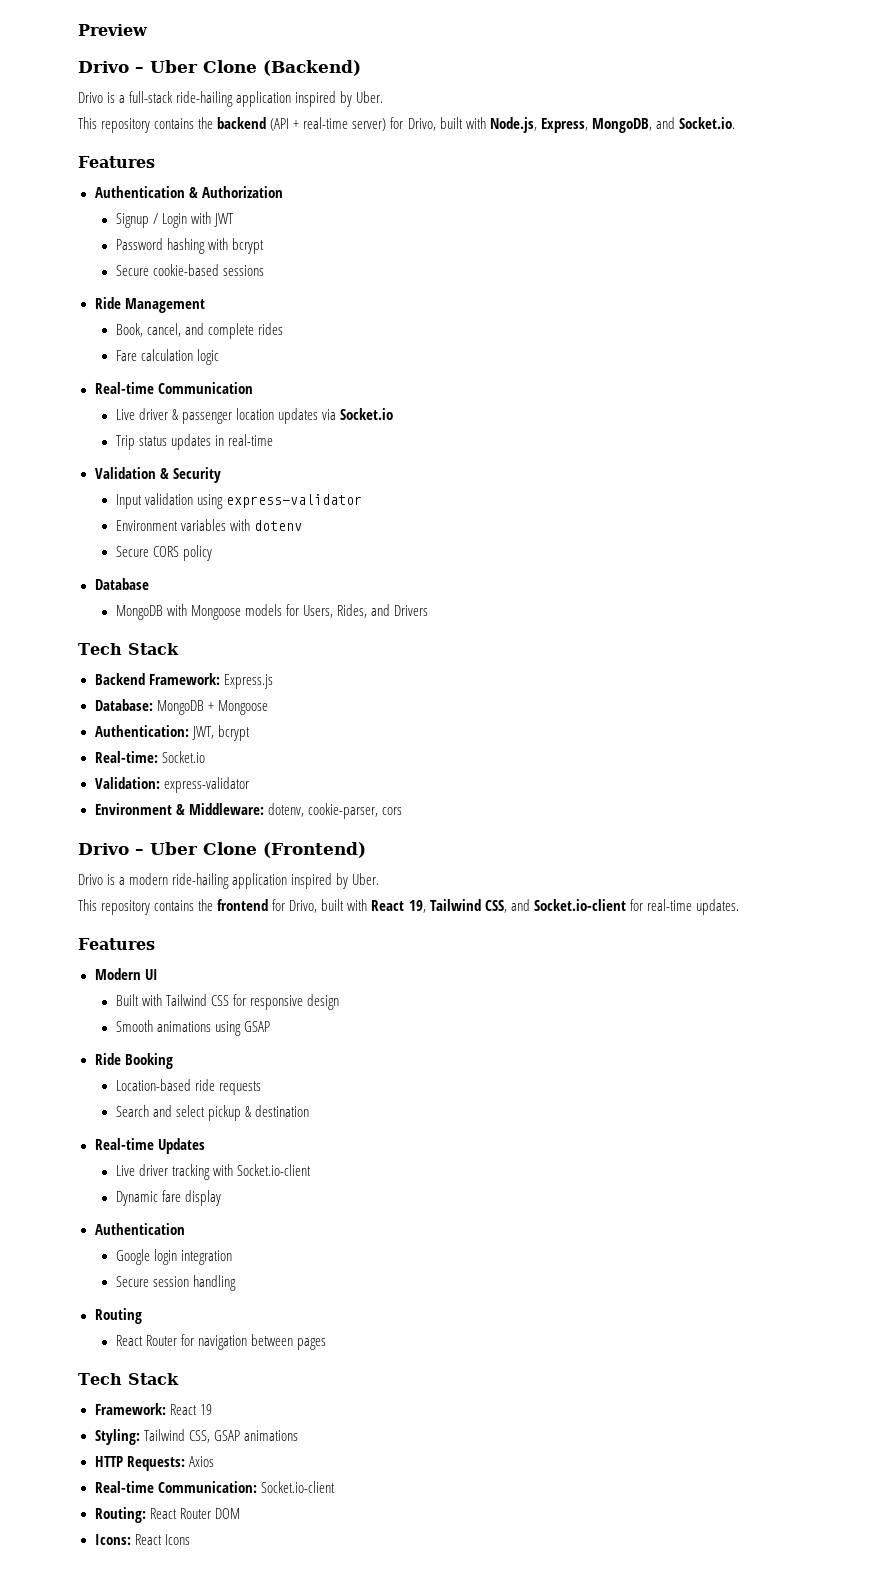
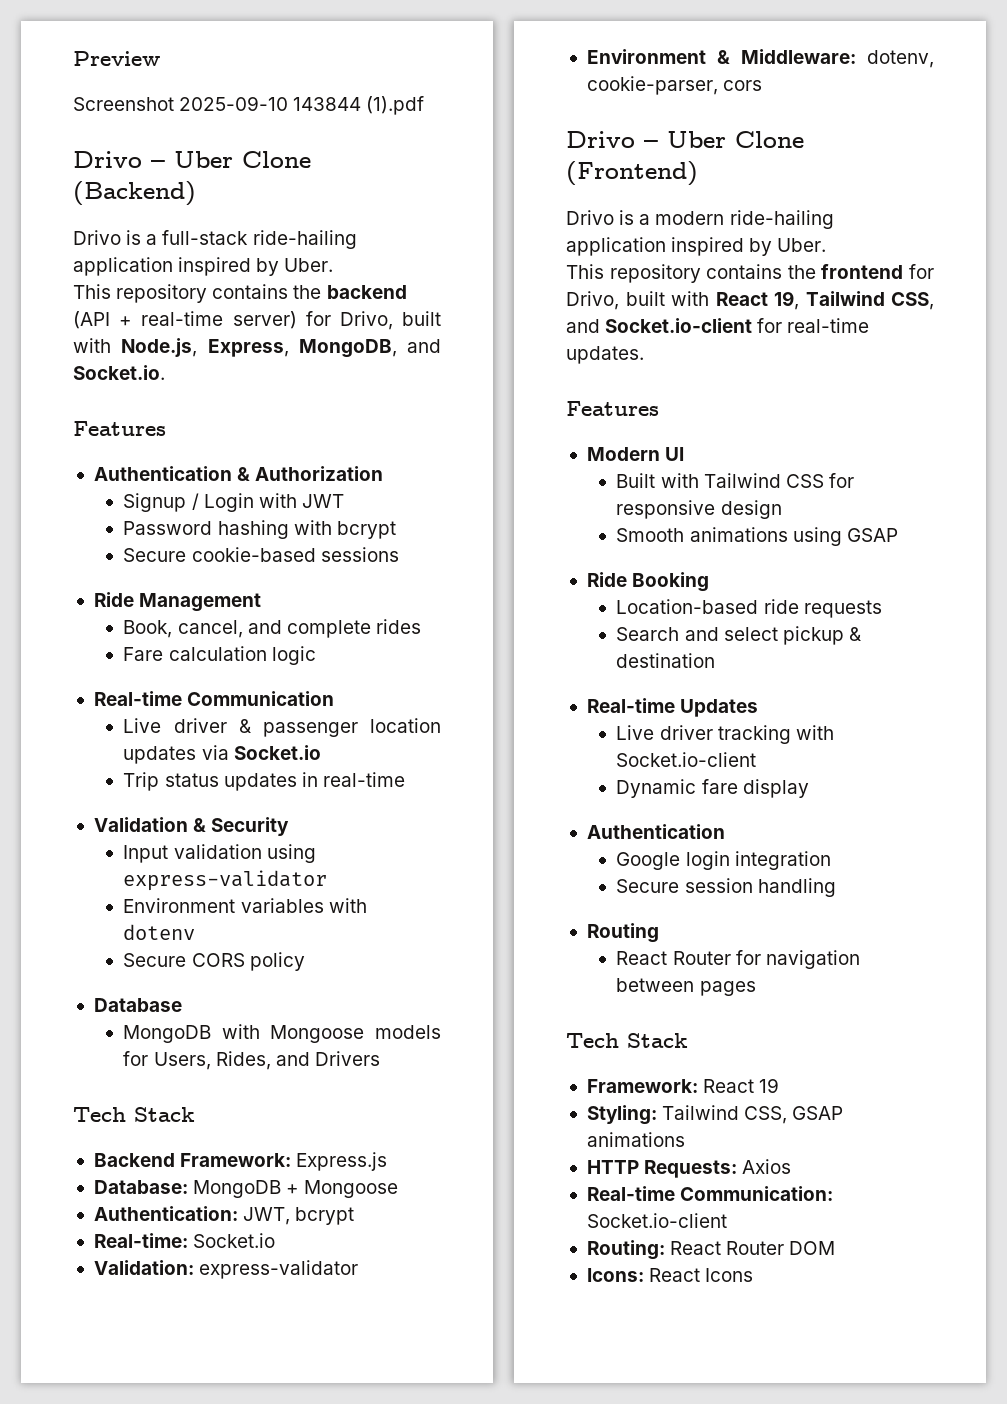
(148, 30) none -> [73,96,425,115] // Screenshot 2025-09-10 143844 (1).pdf

